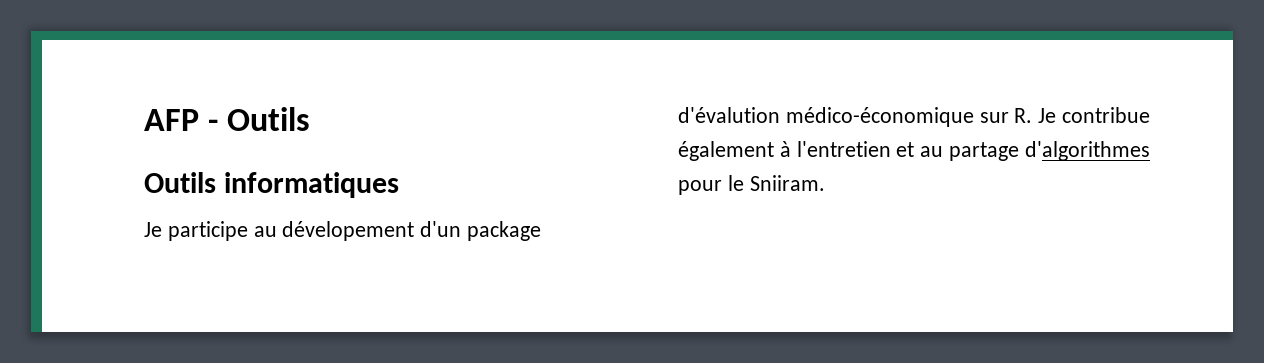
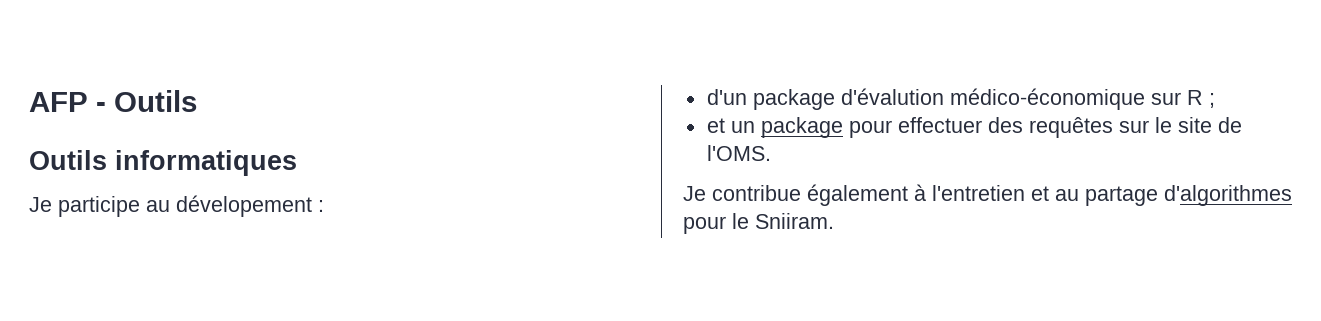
(415, 231) none -> [318,200,324,212] : //
[1014,108,1033,123] R. -> [1186,90,1215,108] [706,117,1242,138] [706,145,771,161] R ; // et un package pour effectuer des requêtes sur le site de l'OMS. //

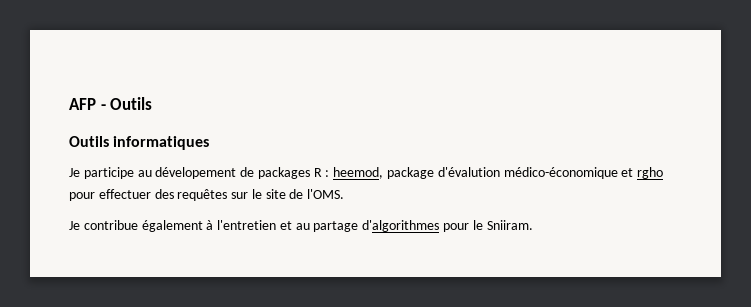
(312, 206) none -> [240,167,322,179] de packages R
[706,89,747,105] // d'un -> [333,167,384,179] heemod,
[1150,90,1215,108] [706,117,843,138] sur R ; // et un package -> [621,167,664,179] et rgho

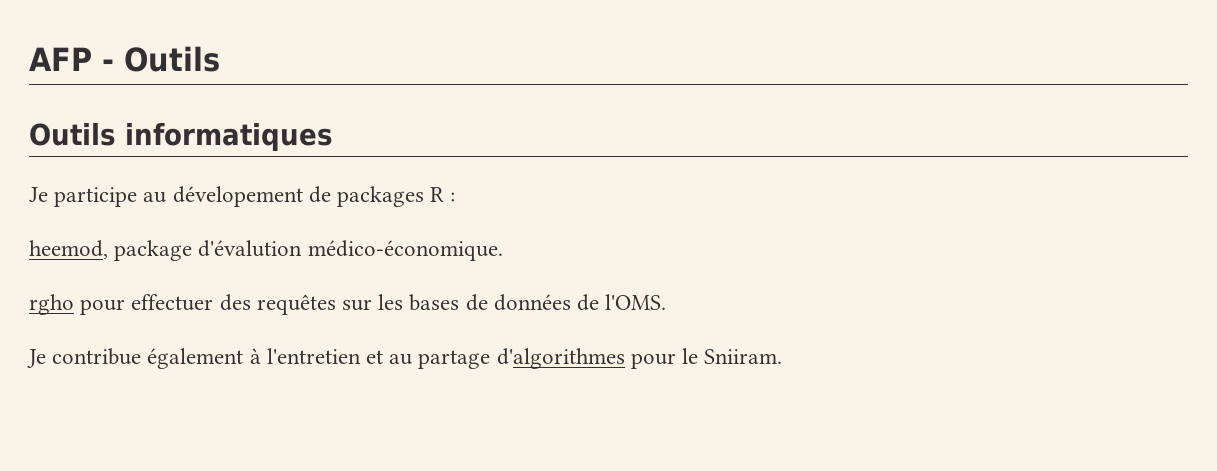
(330, 173) none -> (456, 197) //
[503,167,634,179] médico-économique et -> [307,240,503,261] médico-économique. //
[251,189,286,199] le site -> [378,294,571,311] les bases de données

